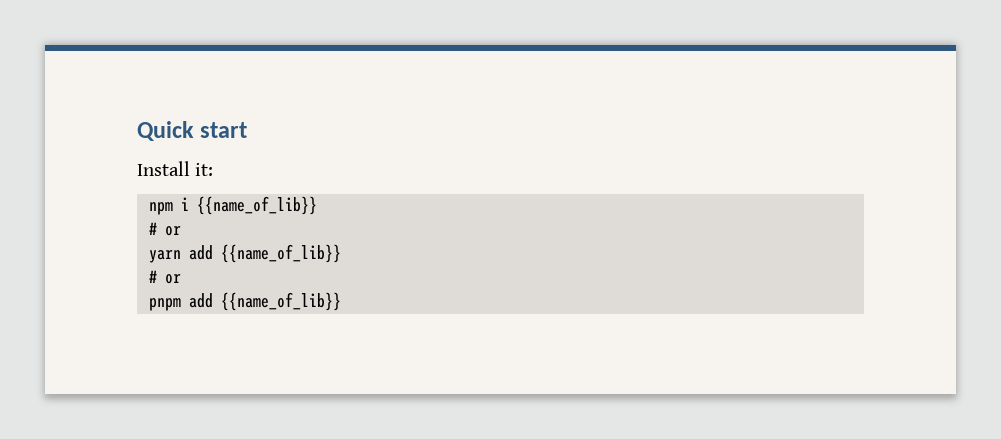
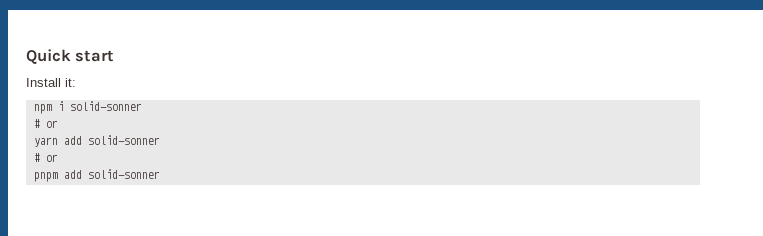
[196,196,317,215] {{name_of_lib}} -> [69,101,142,111] solid-sonner
[220,244,341,263] {{name_of_lib}} -> [87,135,160,145] solid-sonner
[220,292,341,311] {{name_of_lib}} -> [87,169,160,179] solid-sonner

